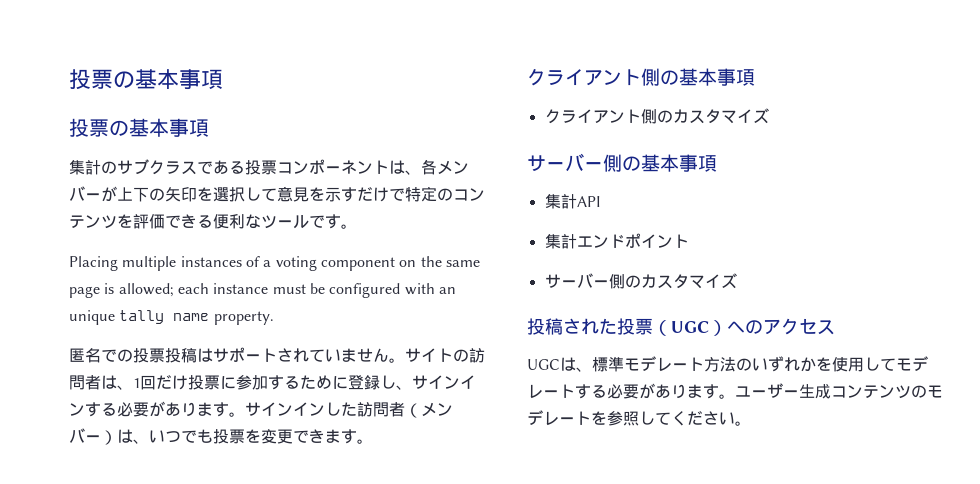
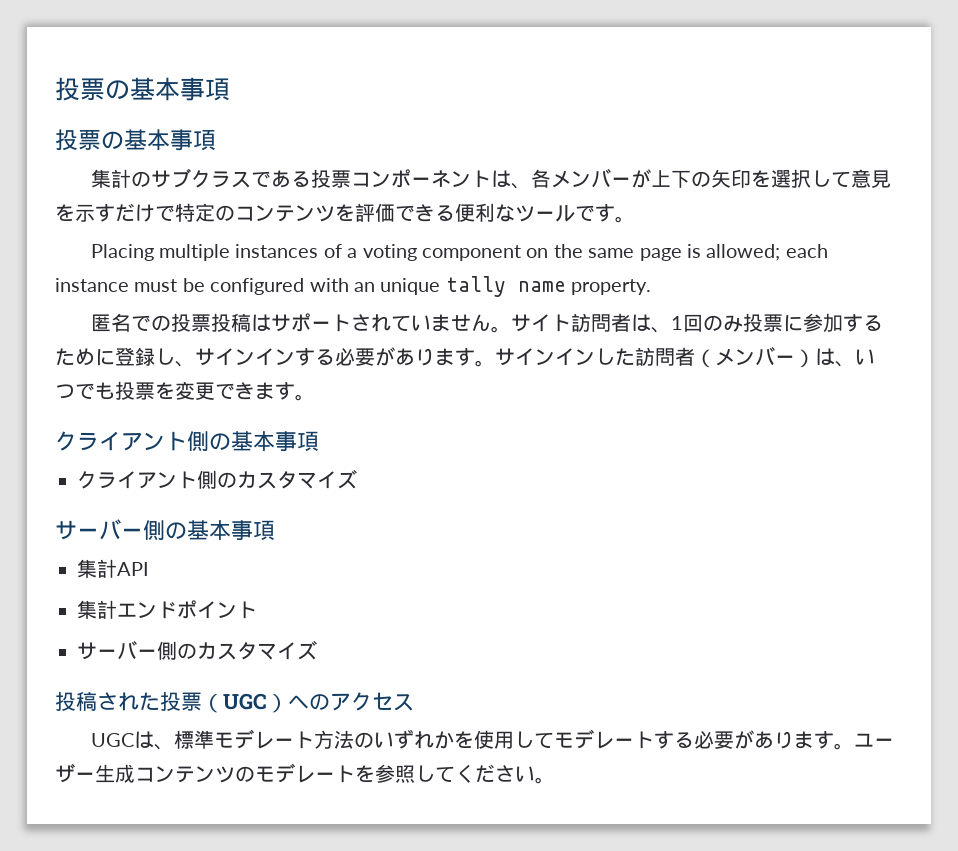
[453,349,469,362] の -> (571, 323) none
[156,375,188,390] だけ -> [702,315,743,332] のみ

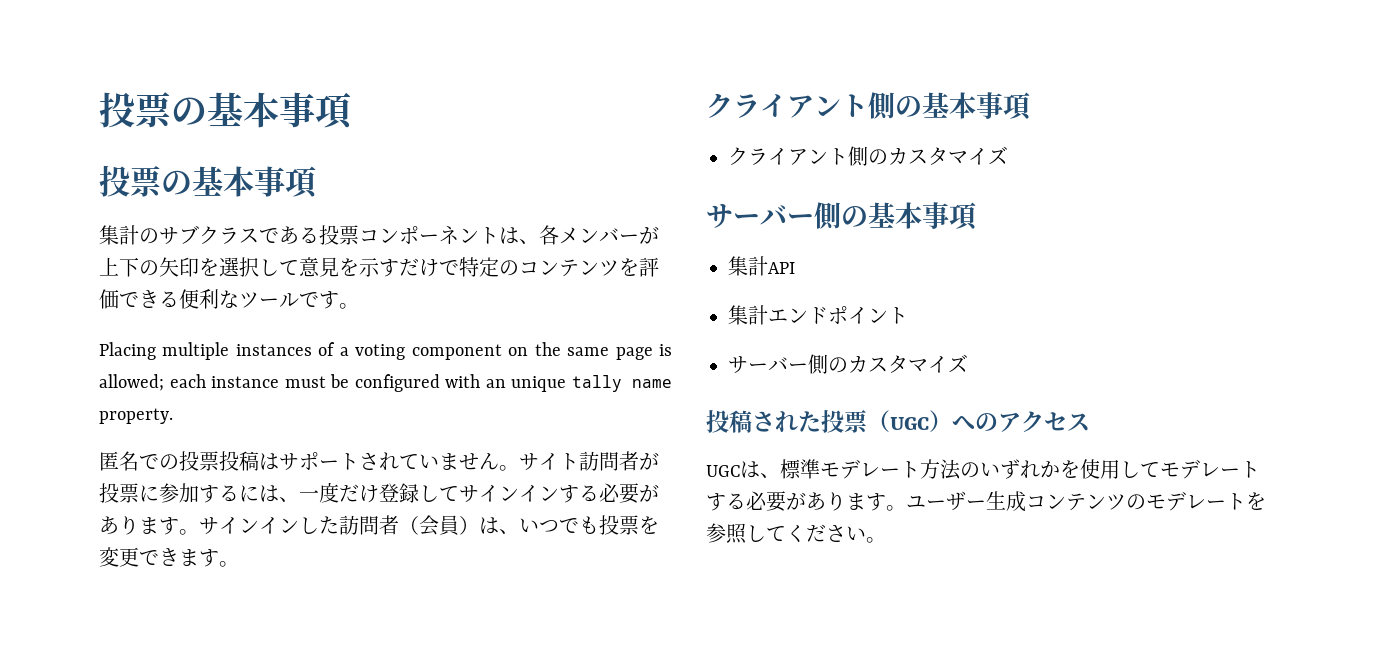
[630,313,883,333] [55,347,195,367] は、1回のみ投票に参加するために登録し、 -> [639,452,659,470] [99,482,459,503] が投票に参加するには、一度だけ登録して
[715,346,795,366] メンバー -> [419,515,459,536] 会員

